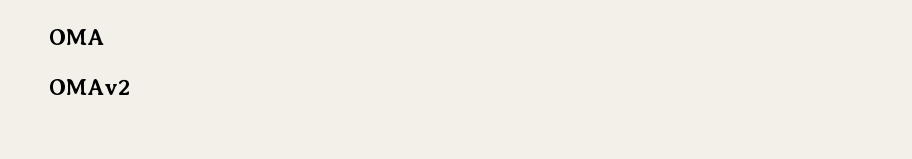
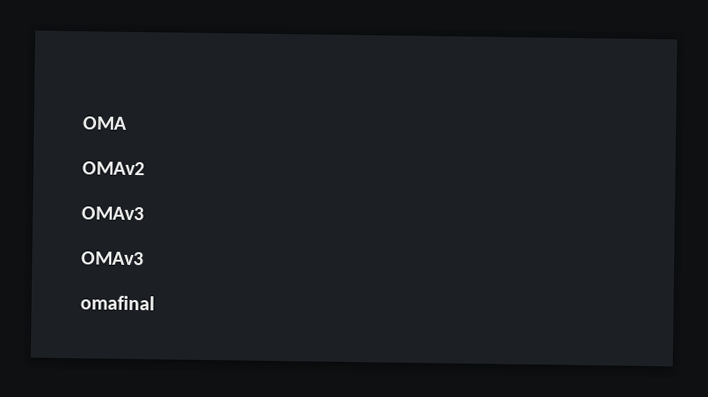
(130, 87) none -> [81,206,144,221] [81,251,144,266] [80,295,155,311] // OMAv3 // OMAv3 // omafinal

